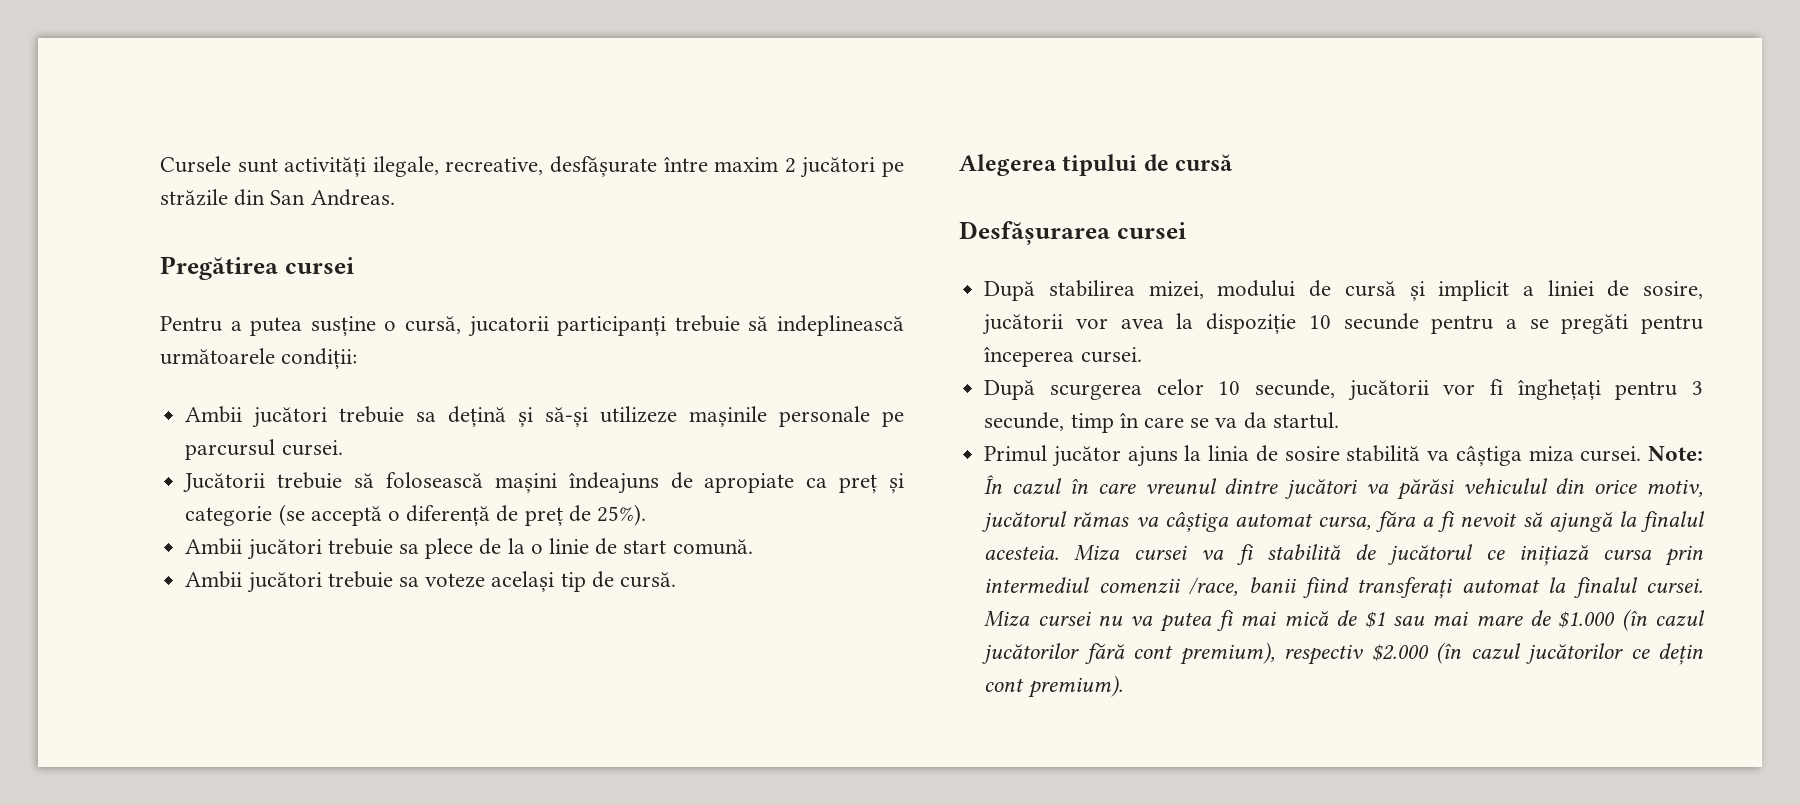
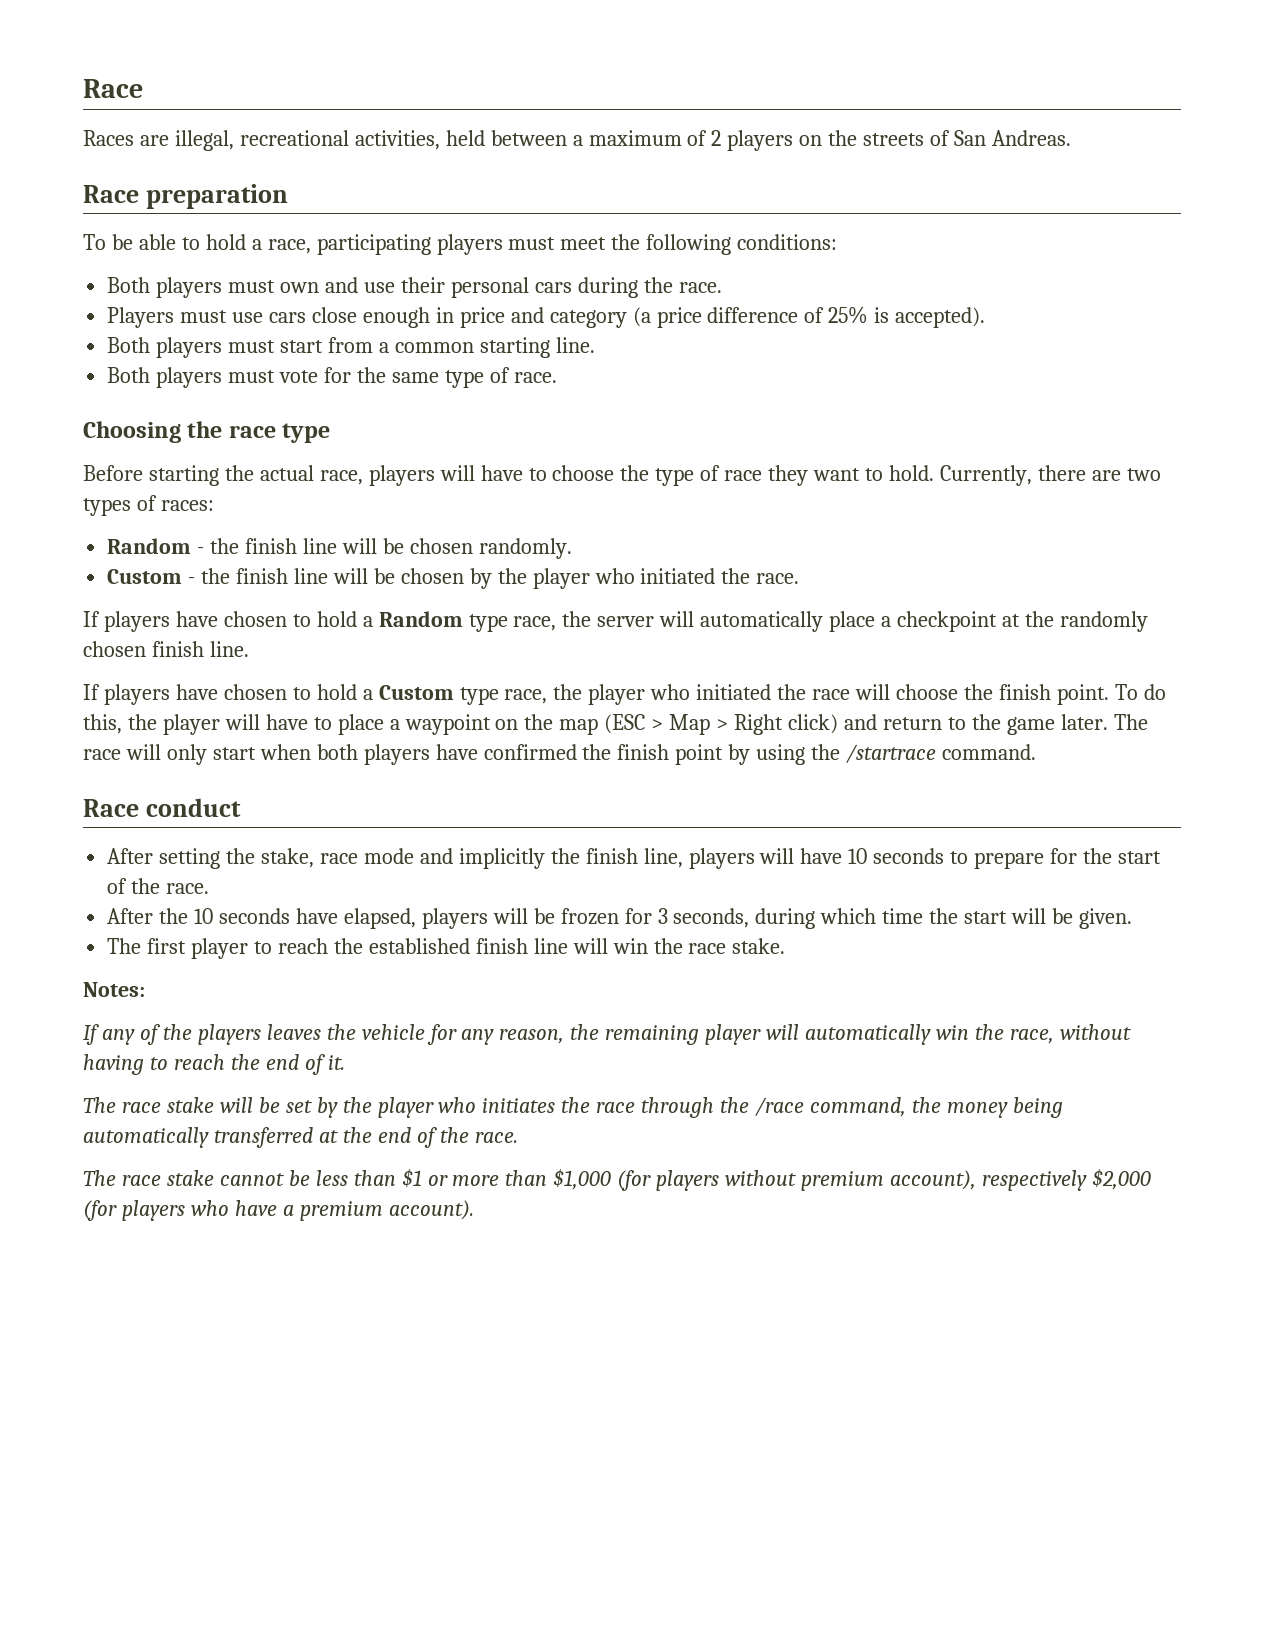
[160,156,905,178] [160,189,395,206] [160,256,354,280] [160,315,905,337] [160,348,358,369] [185,406,905,428] [185,439,343,460] [183,472,904,494] [185,504,646,526] [185,538,753,560] [185,571,676,593] [959,154,1234,176] [959,221,1186,245] [984,280,1703,301] [982,313,1703,335] [983,346,1142,367] [984,379,1703,401] [984,412,1339,433] [984,445,1703,467] [984,475,1704,500] [982,511,1706,532] [984,544,1703,566] [984,577,1703,599] [984,609,1705,632] [982,642,1704,665] [984,675,1123,698] Cursele sunt activități ilegale, recreative, desfășurate între maxim 2 jucători pe străzile din San Andreas. // Pregătirea cursei // Pentru a putea susține o cursă, jucatorii participanți trebuie să indeplinească următoarele condiții: // Ambii jucători trebuie sa dețină și să-și utilizeze mașinile personale pe parcursul cursei. // Jucătorii trebuie să folosească mașini îndeajuns de apropiate ca preț și categorie (se acceptă o diferență de preț de 25%). // Ambii jucători trebuie sa plece de la o linie de start comună. // Ambii jucători trebuie sa voteze același tip de cursă. // Alegerea tipului de cursă // Desfășurarea cursei // După stabilirea mizei, modului de cursă și implicit a liniei de sosire, jucătorii vor avea la dispoziție 10 secunde pentru a se pregăti pentru începerea cursei. // După scurgerea celor 10 secunde, jucătorii vor fi înghețați pentru 3 secunde, timp în care se va da startul. // Primul jucător ajuns la linia de sosire stabilită va câștiga miza cursei. Note: În cazul în care vreunul dintre jucători va părăsi vehiculul din orice motiv, jucătorul rămas va câștiga automat cursa, făra a fi nevoit să ajungă la finalul acesteia. Miza cursei va fi stabilită de jucătorul ce inițiază cursa prin intermediul comenzii /race, banii fiind transferați automat la finalul cursei. Miza cursei nu va putea fi mai mică de $1 sau mai mare de $1.000 (în cazul jucătorilor fără cont premium), respectiv $2.000 (în cazul jucătorilor ce dețin cont premium). -> [83,79,143,98] [83,130,1071,151] [83,184,288,209] [83,234,838,255] [107,277,722,298] [107,306,986,328] [107,337,595,358] [107,367,557,388] [83,421,331,443] [83,465,1161,486] [83,495,214,516] [107,538,572,559] [107,568,800,589] [83,611,1148,632] [83,641,249,657] [83,684,1166,705] [83,714,1148,735] [83,744,1037,765] [83,798,241,817] [107,848,1162,869] [107,878,210,894] [107,908,1133,929] [107,938,786,959] [83,982,145,997] [83,1024,1131,1045] [83,1054,345,1075] [83,1097,1063,1118] [83,1127,518,1148] [83,1169,1151,1191] [83,1200,474,1221] Race // Races are illegal, recreational activities, held between a maximum of 2 players on the streets of San Andreas. // Race preparation // To be able to hold a race, participating players must meet the following conditions: // Both players must own and use their personal cars during the race. // Players must use cars close enough in price and category (a price difference of 25% is accepted). // Both players must start from a common starting line. // Both players must vote for the same type of race. // Choosing the race type // Before starting the actual race, players will have to choose the type of race they want to hold. Currently, there are two types of races: // Random - the finish line will be chosen randomly. // Custom - the finish line will be chosen by the player who initiated the race. // If players have chosen to hold a Random type race, the server will automatically place a checkpoint at the randomly chosen finish line. // If players have chosen to hold a Custom type race, the player who initiated the race will choose the finish point. To do this, the player will have to place a waypoint on the map (ESC > Map > Right click) and return to the game later. The race will only start when both players have confirmed the finish point by using the /startrace command. // Race conduct // After setting the stake, race mode and implicitly the finish line, players will have 10 seconds to prepare for the start of the race. // After the 10 seconds have elapsed, players will be frozen for 3 seconds, during which time the start will be given. // The first player to reach the established finish line will win the race stake. // Notes: // If any of the players leaves the vehicle for any reason, the remaining player will automatically win the race, without having to reach the end of it. // The race stake will be set by the player who initiates the race through the /race command, the money being automatically transferred at the end of the race. // The race stake cannot be less than $1 or more than $1,000 (for players without premium account), respectively $2,000 (for players who have a premium account).

